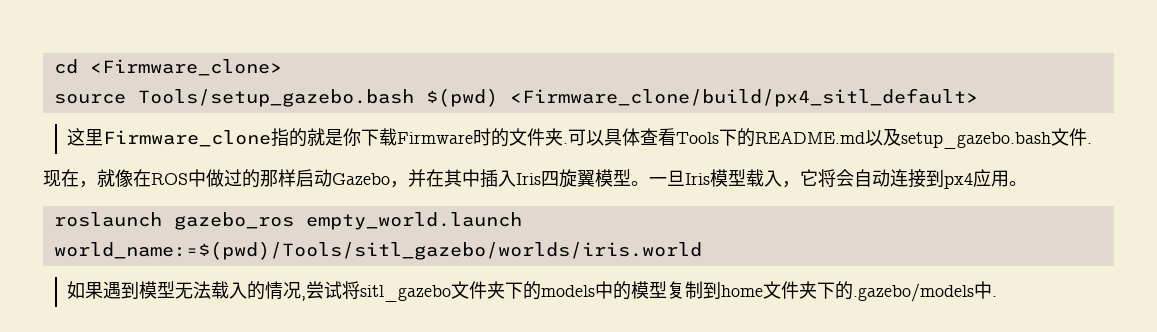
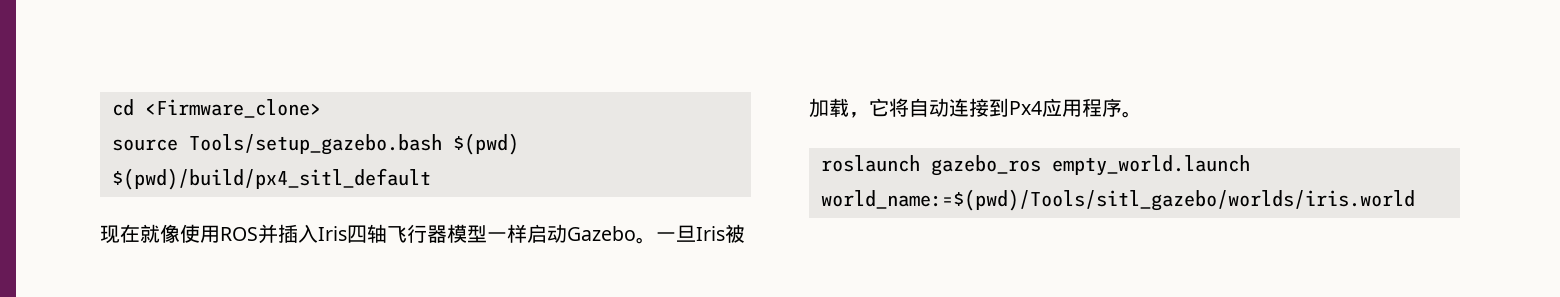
[509,88,978,107] [67,128,1093,149] [43,169,1009,189] <Firmware_clone/build/px4_sitl_default> // 这里Firmware_clone指的就是你下载Firmware时的文件夹.可以具体查看Tools下的README.md以及setup_gazebo.bash文件. // 现在，就像在ROS中做过的那样启动Gazebo，并在其中插入Iris四旋翼模型。一旦Iris模型载入，它将会自动连接到px4应用 -> [111,168,431,190] [100,224,745,244] [809,98,1122,118] $(pwd)/build/px4_sitl_default // 现在就像使用ROS并插入Iris四轴飞行器模型一样启动Gazebo。一旦Iris被加载，它将自动连接到Px4应用程序
[67,281,998,302] // 如果遇到模型无法载入的情况,尝试将sitl_gazebo文件夹下的models中的模型复制到home文件夹下的.gazebo/models中. -> (1415, 200) none

